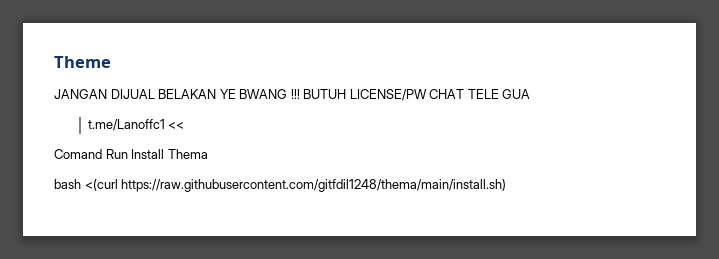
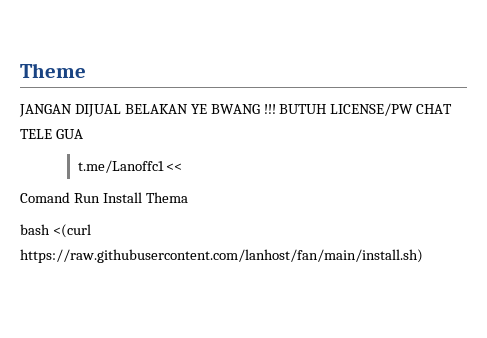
[121,179,507,192] https://raw.githubusercontent.com/gitfdil1248/thema/main/install.sh) -> [20,249,423,263] https://raw.githubusercontent.com/lanhost/fan/main/install.sh)

